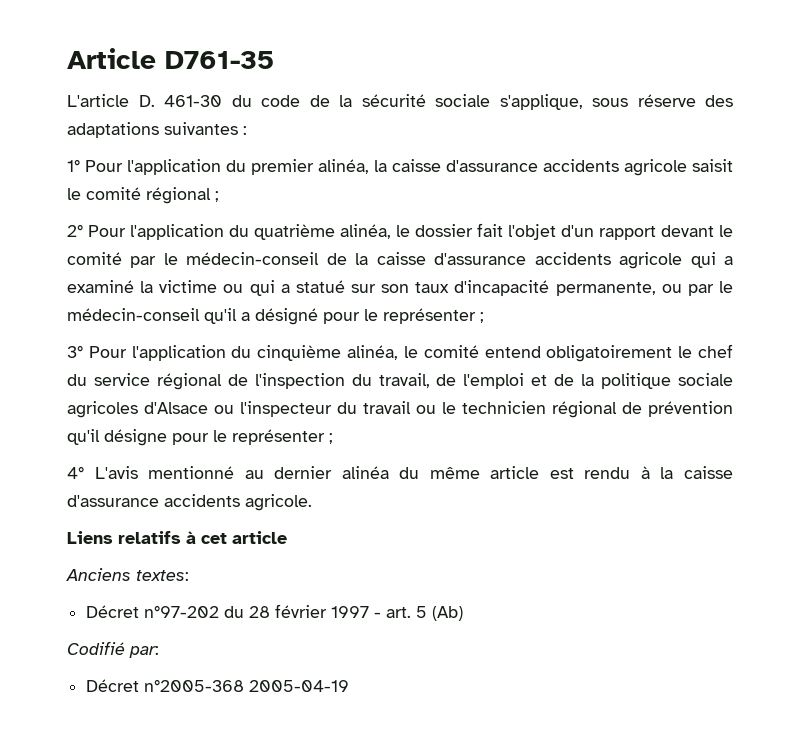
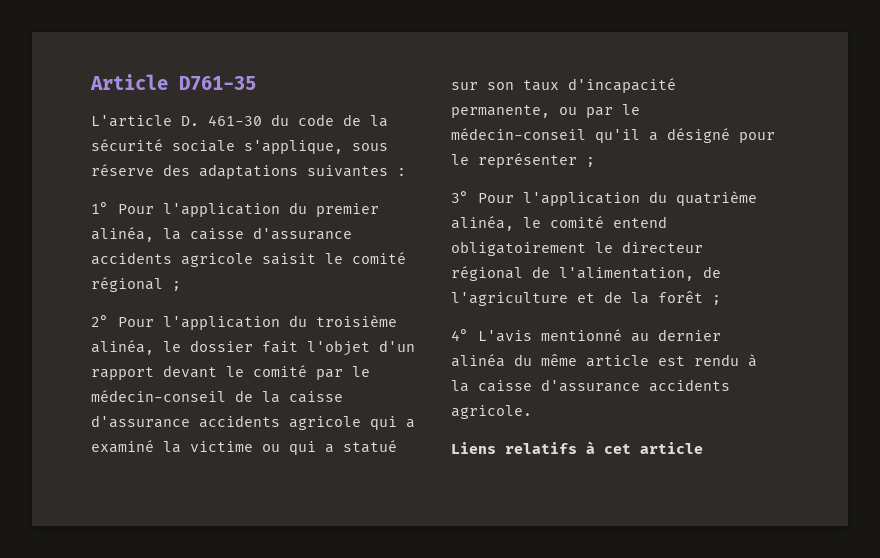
[254,224,335,240] quatrième -> [316,315,397,327] troisième
[257,345,342,361] cinquième -> [676,191,757,206] quatrième
[698,344,733,358] [67,373,733,390] [67,401,733,418] [67,429,325,446] chef du service régional de l'inspection du travail, de l'emploi et de la politique sociale agricoles d'Alsace ou l'inspecteur du travail ou le technicien régional de prévention qu'il désigne pour le représenter -> [622,241,703,253] [451,266,721,281] [451,291,703,306] directeur régional de l'alimentation, de l'agriculture et de la forêt
[66,568,189,581] [86,604,464,621] [67,641,159,658] [86,679,350,692] // Anciens textes: // Décret n°97-202 du 28 février 1997 - art. 5 (Ab) // Codifié par: // Décret n°2005-368 2005-04-19 -> (703, 448) none

